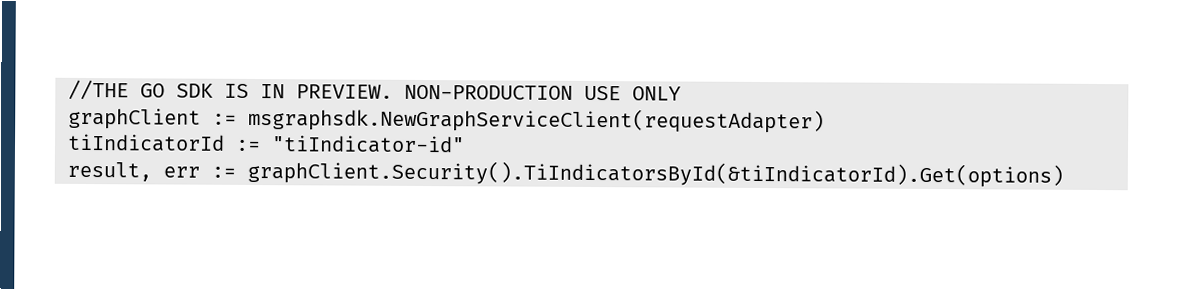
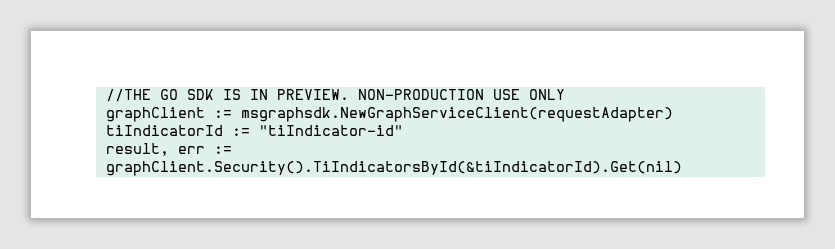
[246,159,1064,188] graphClient.Security().TiIndicatorsById(&tiIndicatorId).Get(options) -> [105,161,682,176] graphClient.Security().TiIndicatorsById(&tiIndicatorId).Get(nil)

